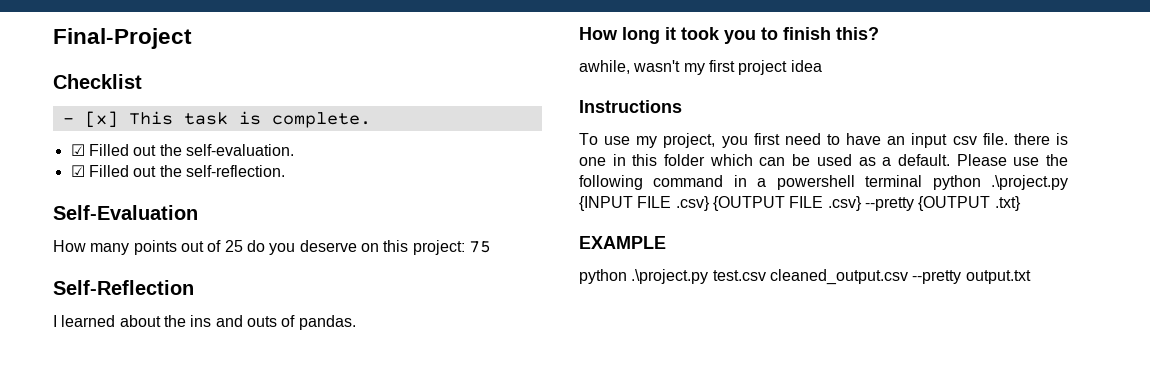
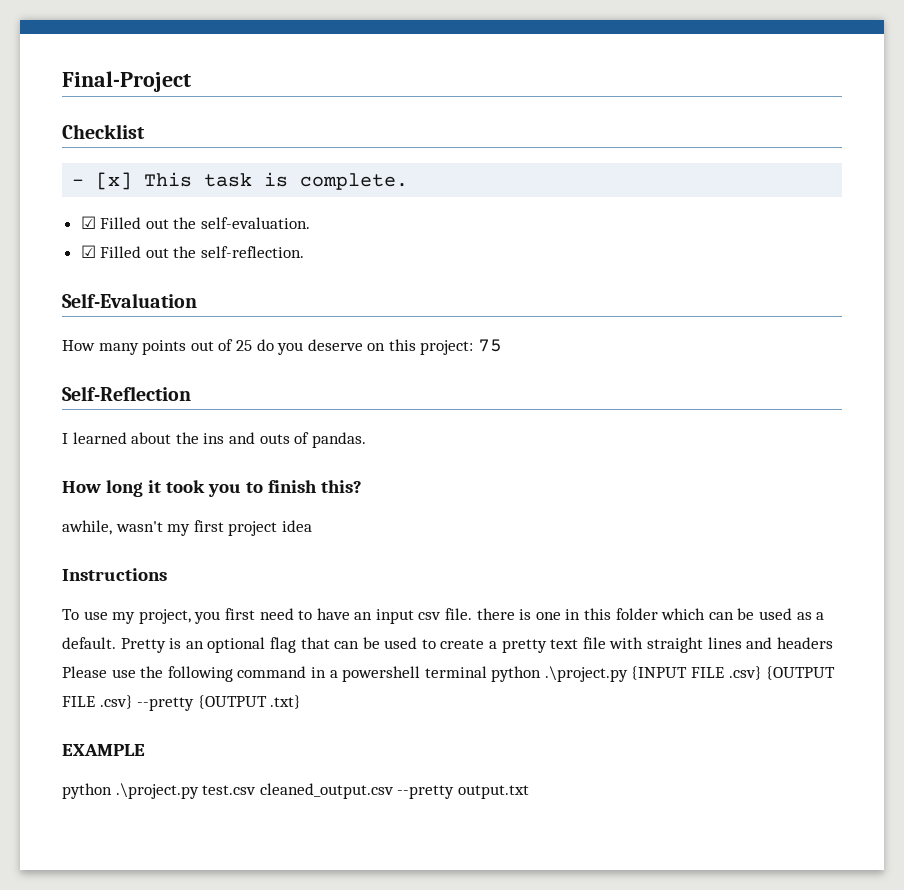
(950, 160) none -> [120,637,833,653] Pretty is an optional flag that can be used to create a pretty text file with straight lines and headers

